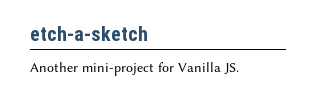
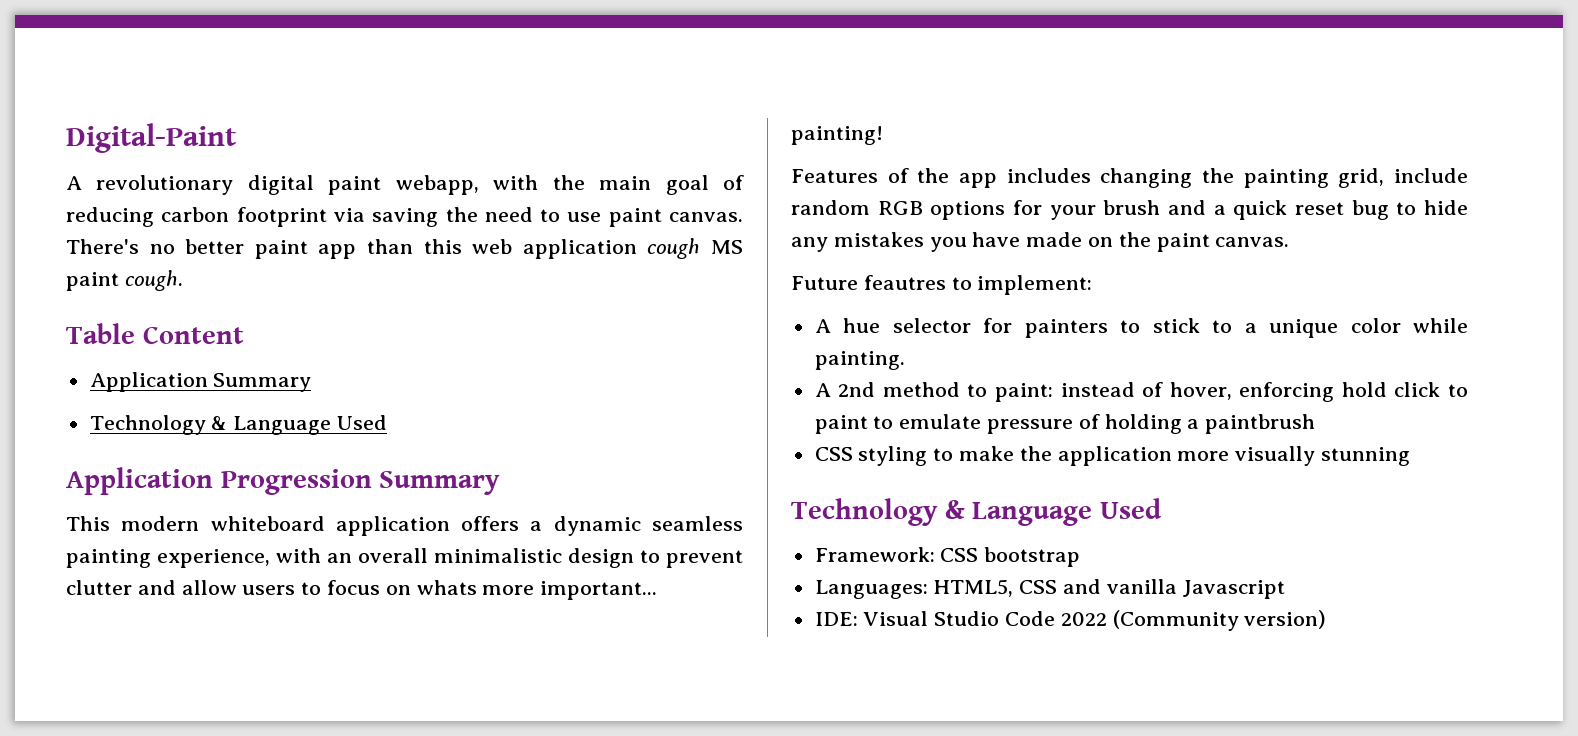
[30,26,148,41] [30,62,239,76] etch-a-sketch // Another mini-project for Vanilla JS. -> [66,123,237,153] [66,175,745,195] [66,207,743,227] [66,238,744,259] [66,270,183,291] [66,323,244,344] [89,372,312,392] [89,415,388,435] [66,467,501,495] [66,516,743,536] [66,548,743,568] [66,580,658,600] [791,126,883,145] [791,168,1468,188] [791,200,1468,220] [791,232,1290,252] [791,275,1093,295] [814,318,1468,338] [814,351,905,370] [814,382,1468,402] [814,414,1316,434] [814,446,1411,466] [791,498,1162,526] [814,547,1081,567] [814,579,1285,599] [814,610,1327,631] Digital-Paint // A revolutionary digital paint webapp, with the main goal of reducing carbon footprint via saving the need to use paint canvas. There's no better paint app than this web application cough MS paint cough. // Table Content // Application Summary // Technology & Language Used // Application Progression Summary // This modern whiteboard application offers a dynamic seamless painting experience, with an overall minimalistic design to prevent clutter and allow users to focus on whats more important... painting! // Features of the app includes changing the painting grid, include random RGB options for your brush and a quick reset bug to hide any mistakes you have made on the paint canvas. // Future feautres to implement: // A hue selector for painters to stick to a unique color while painting. // A 2nd method to paint: instead of hover, enforcing hold click to paint to emulate pressure of holding a paintbrush // CSS styling to make the application more visually stunning // Technology & Language Used // Framework: CSS bootstrap // Languages: HTML5, CSS and vanilla Javascript // IDE: Visual Studio Code 2022 (Community version)

